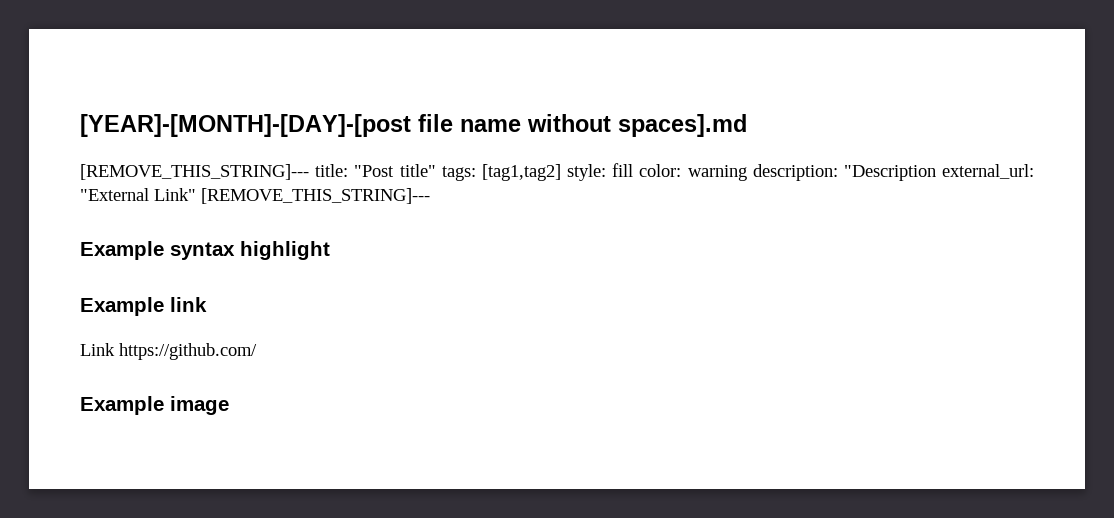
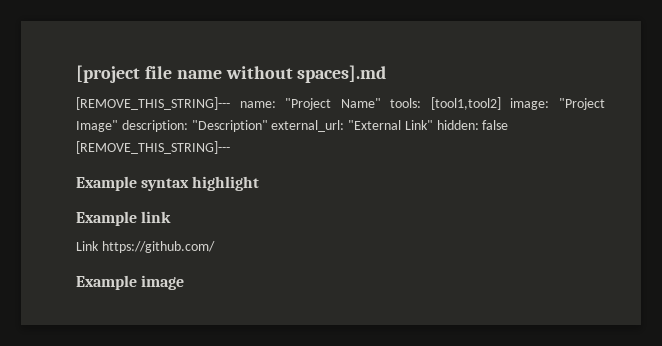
[80,114,411,137] [YEAR]-[MONTH]-[DAY]-[post -> [76,65,140,83] [project
[315,163,936,181] title: "Post title" tags: [tag1,tag2] style: fill color: warning description: "Description -> [239,97,605,110] [76,120,268,132] name: "Project Name" tools: [tool1,tool2] image: "Project Image" description: "Description"
(196, 194) none -> [436,120,509,130] hidden: false

